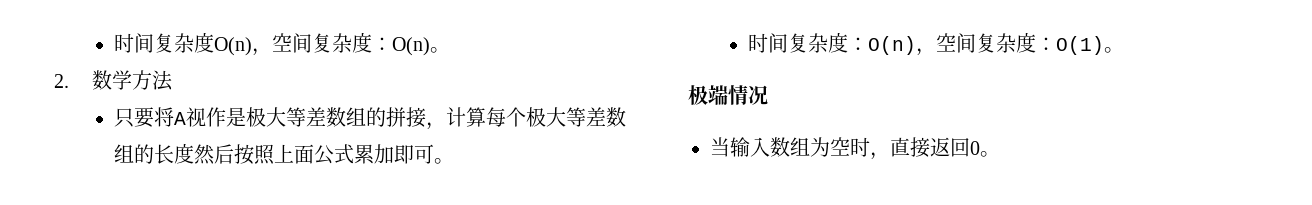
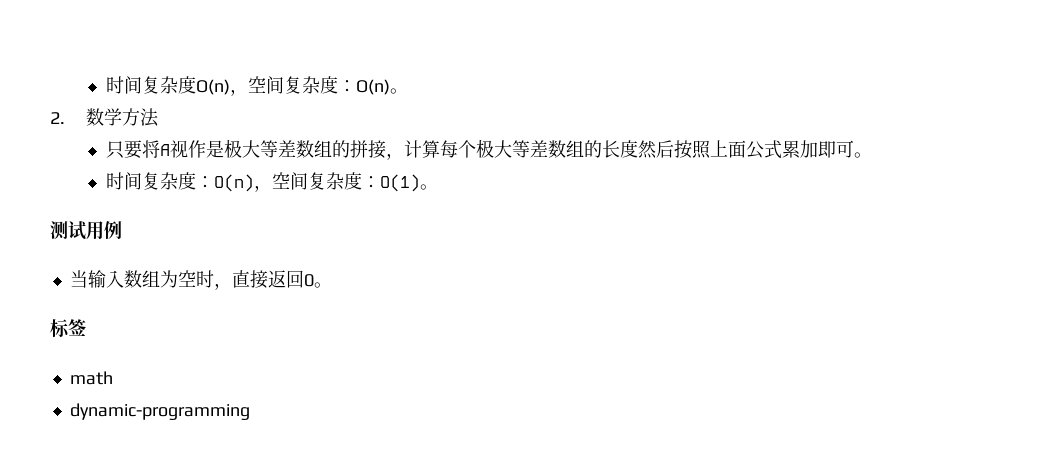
[688,85,768,105] 极端情况 -> [50,221,122,240] 测试用例
(1000, 154) none -> [50,319,86,338] [69,371,113,385] [69,403,250,420] // 标签 // math // dynamic-programming

